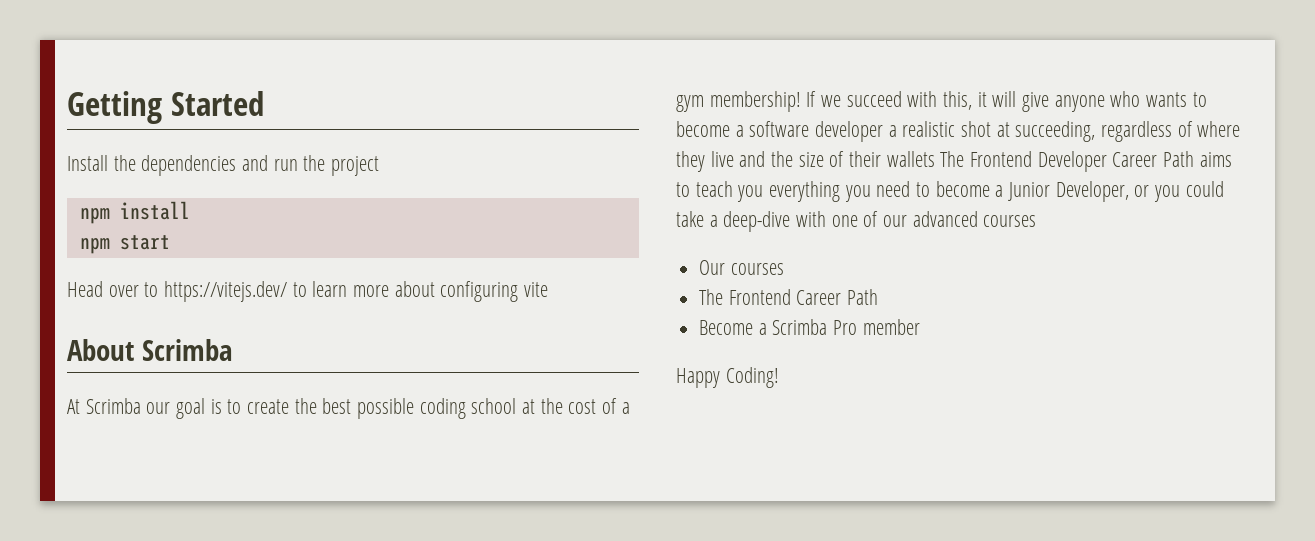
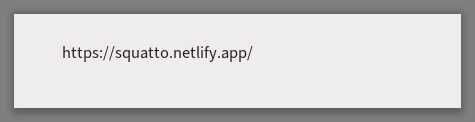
[67,91,264,124] [67,155,380,176] [79,201,190,224] [79,235,170,254] [67,281,549,302] [67,339,233,361] [67,398,630,419] [676,91,1207,112] [676,121,1241,142] [676,151,1232,172] [676,181,1224,202] [676,211,1037,232] [699,260,784,275] [699,289,879,305] [699,319,920,335] [676,367,779,388] Getting Started // Install the dependencies and run the project // npm install // npm start // Head over to https://vitejs.dev/ to learn more about configuring vite // About Scrimba // At Scrimba our goal is to create the best possible coding school at the cost of a gym membership! If we succeed with this, it will give anyone who wants to become a software developer a realistic shot at succeeding, regardless of where they live and the size of their wallets The Frontend Developer Career Path aims to teach you everything you need to become a Junior Developer, or you could take a deep-dive with one of our advanced courses // Our courses // The Frontend Career Path // Become a Scrimba Pro member // Happy Coding! -> [62,46,253,62] https://squatto.netlify.app/

